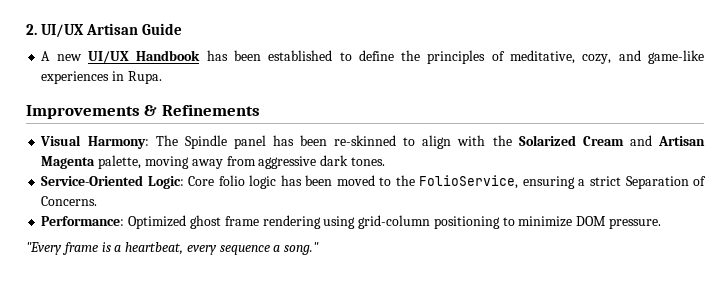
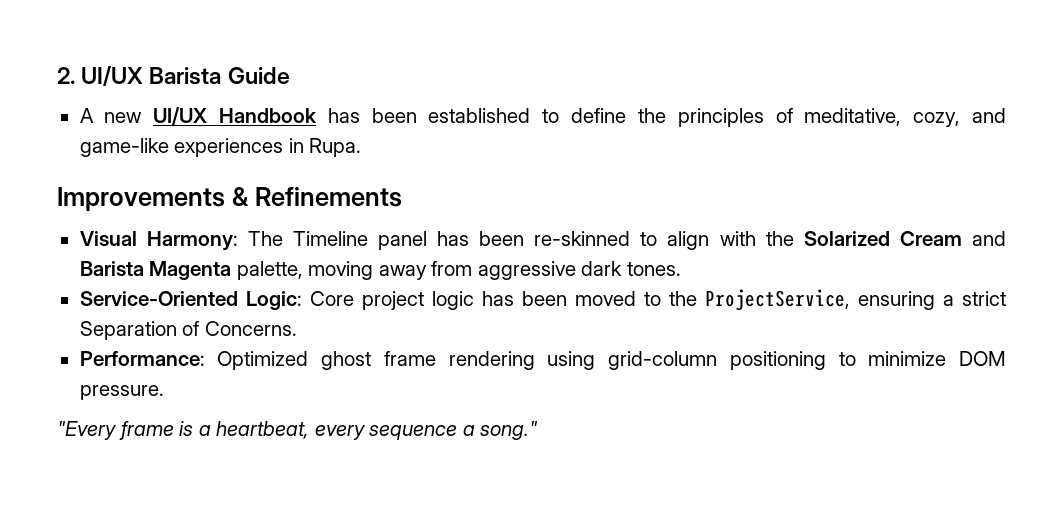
[86,23,139,35] Artisan -> [149,67,222,85] Barista
[184,135,227,149] Spindle -> [292,231,368,246] Timeline
[658,136,706,146] Artisan -> [79,261,144,276] Barista
[218,175,245,186] folio -> [361,291,424,310] project
[419,175,519,189] FolioService, -> [704,289,850,311] ProjectService,

